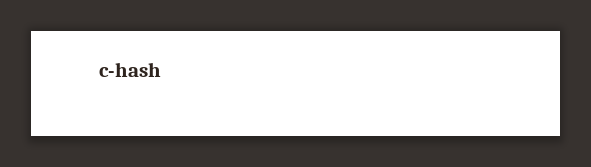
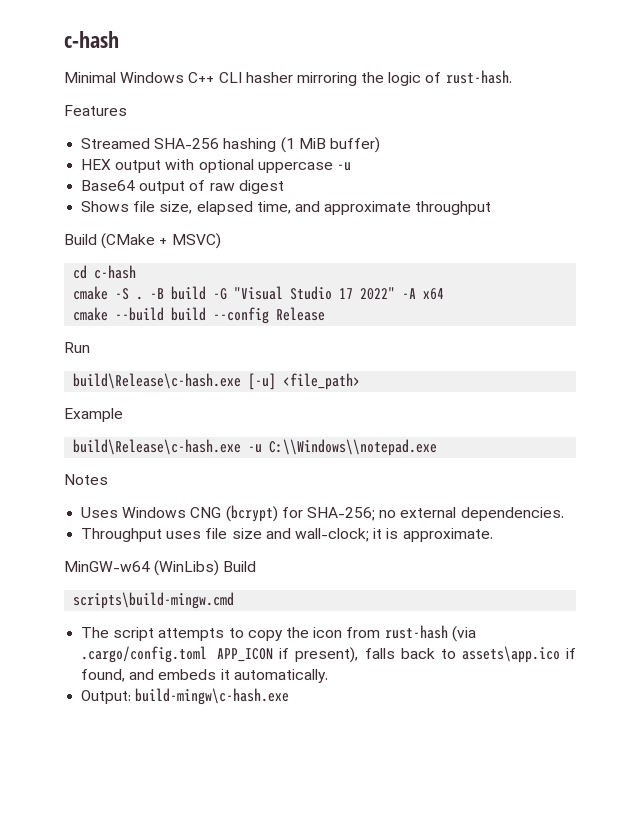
[99,62,161,77] c-hash -> [64,31,119,48] [64,70,512,86] [64,105,127,116] [81,137,380,153] [81,159,351,173] [81,180,284,194] [81,201,492,215] [64,233,221,249] [73,265,137,279] [73,286,445,300] [73,307,326,324] [64,342,90,353] [73,373,361,390] [64,408,123,422] [73,439,438,456] [64,474,108,485] [81,505,564,522] [81,528,493,542] [64,560,257,576] [73,592,235,609] [81,625,476,642] [81,646,576,663] [81,669,328,683] [81,688,290,705] c-hash // Minimal Windows C++ CLI hasher mirroring the logic of rust-hash. // Features // Streamed SHA-256 hashing (1 MiB buffer) // HEX output with optional uppercase -u // Base64 output of raw digest // Shows file size, elapsed time, and approximate throughput // Build (CMake + MSVC) // cd c-hash // cmake -S . -B build -G "Visual Studio 17 2022" -A x64 // cmake --build build --config Release // Run // build\Release\c-hash.exe [-u] <file_path> // Example // build\Release\c-hash.exe -u C:\\Windows\\notepad.exe // Notes // Uses Windows CNG (bcrypt) for SHA-256; no external dependencies. // Throughput uses file size and wall-clock; it is approximate. // MinGW-w64 (WinLibs) Build // scripts\build-mingw.cmd // The script attempts to copy the icon from rust-hash (via .cargo/config.toml APP_ICON if present), falls back to assets\app.ico if found, and embeds it automatically. // Output: build-mingw\c-hash.exe

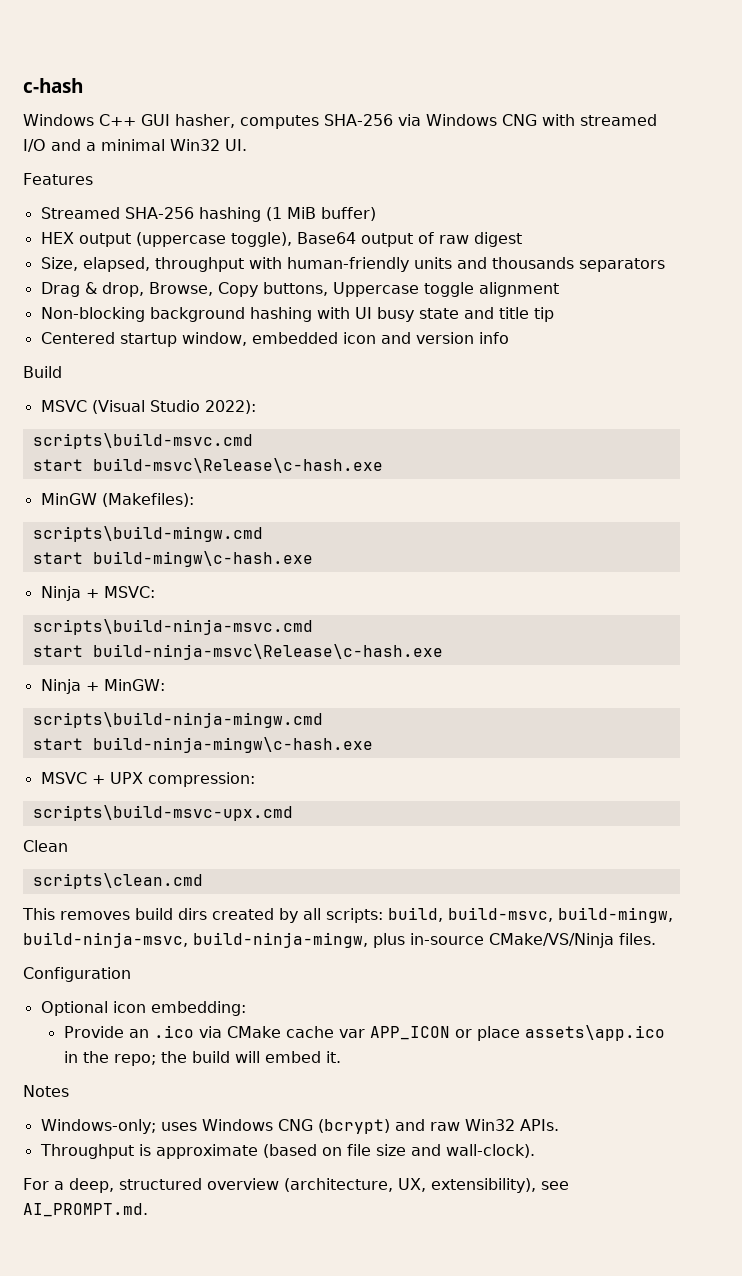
[64,31,119,48] [64,72,116,83] c-hash // Minimal -> [23,78,83,93] c-hash //
[218,70,512,86] CLI hasher mirroring the logic of rust-hash. -> [141,114,657,129] [23,139,247,152] GUI hasher, computes SHA-256 via Windows CNG with streamed I/O and a minimal Win32 UI.
[165,159,351,173] with optional uppercase -u // -> [135,232,292,247] (uppercase toggle),
[81,201,492,215] [64,233,221,249] [73,265,137,279] [73,286,445,300] [73,307,326,324] [64,342,90,353] [73,373,361,390] [64,408,123,422] [73,439,438,456] Shows file size, elapsed time, and approximate throughput // Build (CMake + MSVC) // cd c-hash // cmake -S . -B build -G "Visual Studio 17 2022" -A x64 // cmake --build build --config Release // Run // build\Release\c-hash.exe [-u] <file_path> // Example // build\Release\c-hash.exe -u C:\\Windows\\notepad.exe -> [40,257,665,272] [40,282,559,297] [40,307,554,322] [40,332,509,347] [23,366,62,378] [40,400,256,414] [32,433,253,449] [32,458,383,473] [40,493,194,507] [32,526,263,542] [32,551,313,567] [40,586,155,601] [32,619,313,635] [32,644,443,660] [40,679,165,694] [32,712,323,728] [32,737,373,753] [40,772,255,787] [32,805,293,821] [23,840,68,852] [32,873,203,889] [22,907,673,923] [23,932,656,948] [23,967,131,982] [40,1001,246,1016] [63,1025,665,1041] [63,1051,341,1066] Size, elapsed, throughput with human-friendly units and thousands separators // Drag & drop, Browse, Copy buttons, Uppercase toggle alignment // Non-blocking background hashing with UI busy state and title tip // Centered startup window, embedded icon and version info // Build // MSVC (Visual Studio 2022): // scripts\build-msvc.cmd // start build-msvc\Release\c-hash.exe // MinGW (Makefiles): // scripts\build-mingw.cmd // start build-mingw\c-hash.exe // Ninja + MSVC: // scripts\build-ninja-msvc.cmd // start build-ninja-msvc\Release\c-hash.exe // Ninja + MinGW: // scripts\build-ninja-mingw.cmd // start build-ninja-mingw\c-hash.exe // MSVC + UPX compression: // scripts\build-msvc-upx.cmd // Clean // scripts\clean.cmd // This removes build dirs created by all scripts: build, build-msvc, build-mingw, build-ninja-msvc, build-ninja-mingw, plus in-source CMake/VS/Ninja files. // Configuration // Optional icon embedding: // Provide an .ico via CMake cache var APP_ICON or place assets\app.ico in the repo; the build will embed it.
[81,507,119,518] Uses -> [40,1119,197,1134] Windows-only; uses
[281,507,564,521] [81,528,493,542] [64,560,257,576] [73,592,235,609] [81,625,476,642] [81,646,576,663] [81,669,328,683] [81,688,290,705] for SHA-256; no external dependencies. // Throughput uses file size and wall-clock; it is approximate. // MinGW-w64 (WinLibs) Build // scripts\build-mingw.cmd // The script attempts to copy the icon from rust-hash (via .cargo/config.toml APP_ICON if present), falls back to assets\app.ico if found, and embeds it automatically. // Output: build-mingw\c-hash.exe -> [394,1119,559,1131] [39,1144,535,1159] [23,1178,569,1193] [23,1203,148,1217] and raw Win32 APIs. // Throughput is approximate (based on file size and wall-clock). // For a deep, structured overview (architecture, UX, extensibility), see AI_PROMPT.md.

